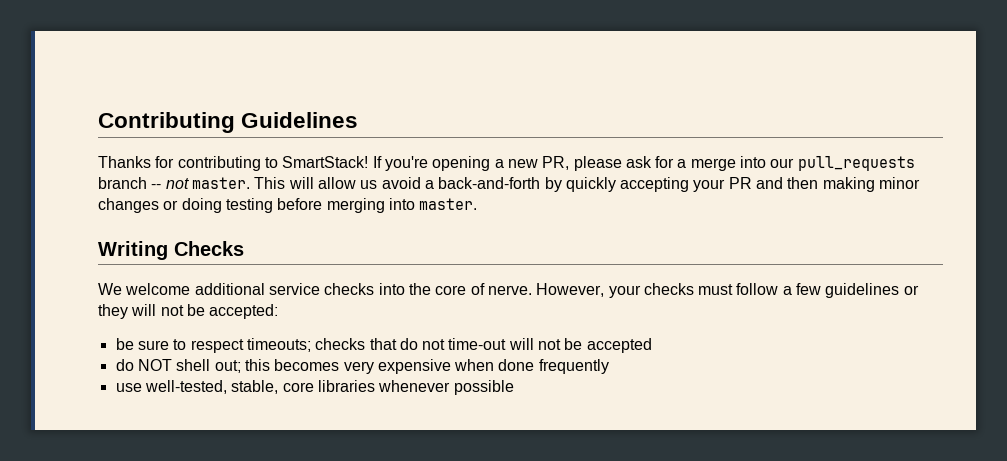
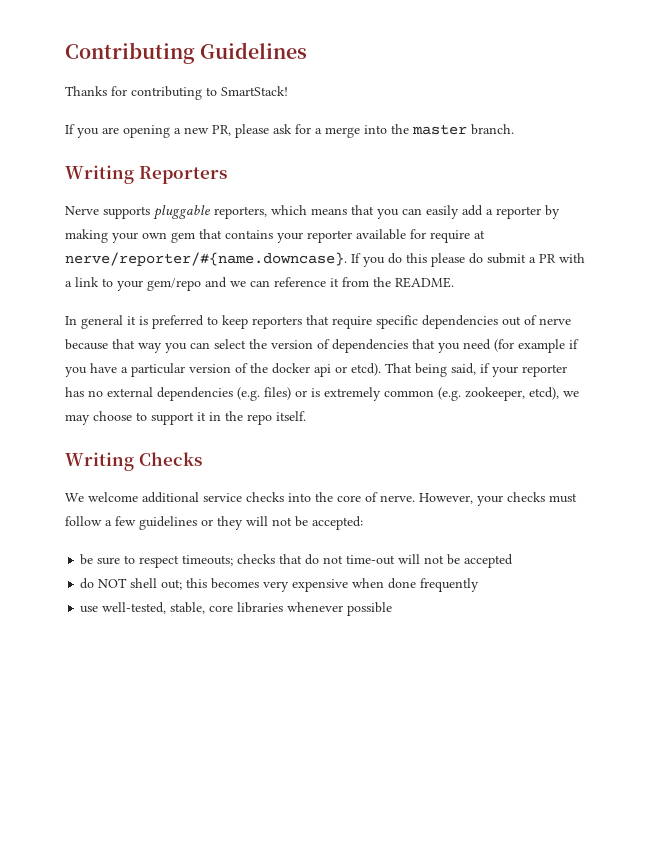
[372,156,428,171] If you're -> [65,124,119,138] // If you are
[770,156,915,171] [98,177,921,192] [98,198,478,213] our pull_requests branch -- not master. This will allow us avoid a back-and-forth by quickly accepting your PR and then making minor changes or doing testing before merging into master. -> [391,124,514,135] [65,165,227,184] [65,205,560,220] [65,229,485,243] [65,252,585,267] [65,277,454,291] [65,315,571,329] [65,339,579,353] [65,363,567,377] [65,387,579,401] [65,411,306,425] the master branch. // Writing Reporters // Nerve supports pluggable reporters, which means that you can easily add a reporter by making your own gem that contains your reporter available for require at nerve/reporter/#{name.downcase}. If you do this please do submit a PR with a link to your gem/repo and we can reference it from the README. // In general it is preferred to keep reporters that require specific dependencies out of nerve because that way you can select the version of dependencies that you need (for example if you have a particular version of the docker api or etcd). That being said, if your reporter has no external dependencies (e.g. files) or is extremely common (e.g. zookeeper, etcd), we may choose to support it in the repo itself.

